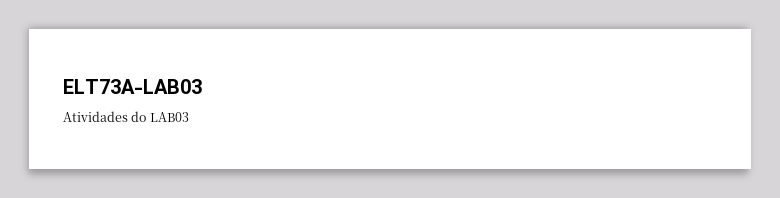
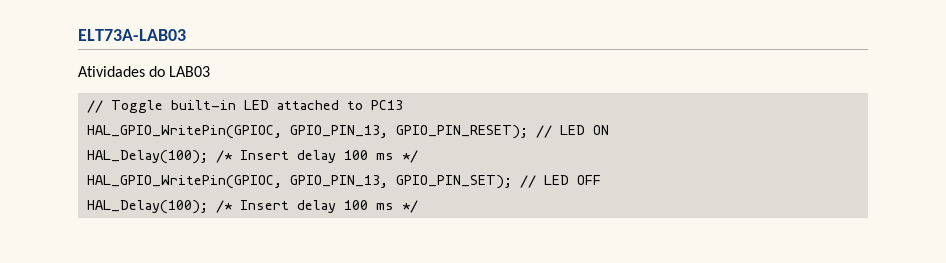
(189, 117) none -> [87,100,404,113] [87,125,610,139] [87,150,419,164] [87,175,602,189] [87,200,419,214] // // Toggle built-in LED attached to PC13 // HAL_GPIO_WritePin(GPIOC, GPIO_PIN_13, GPIO_PIN_RESET); // LED ON // HAL_Delay(100); /* Insert delay 100 ms */ // HAL_GPIO_WritePin(GPIOC, GPIO_PIN_13, GPIO_PIN_SET); // LED OFF // HAL_Delay(100); /* Insert delay 100 ms */

